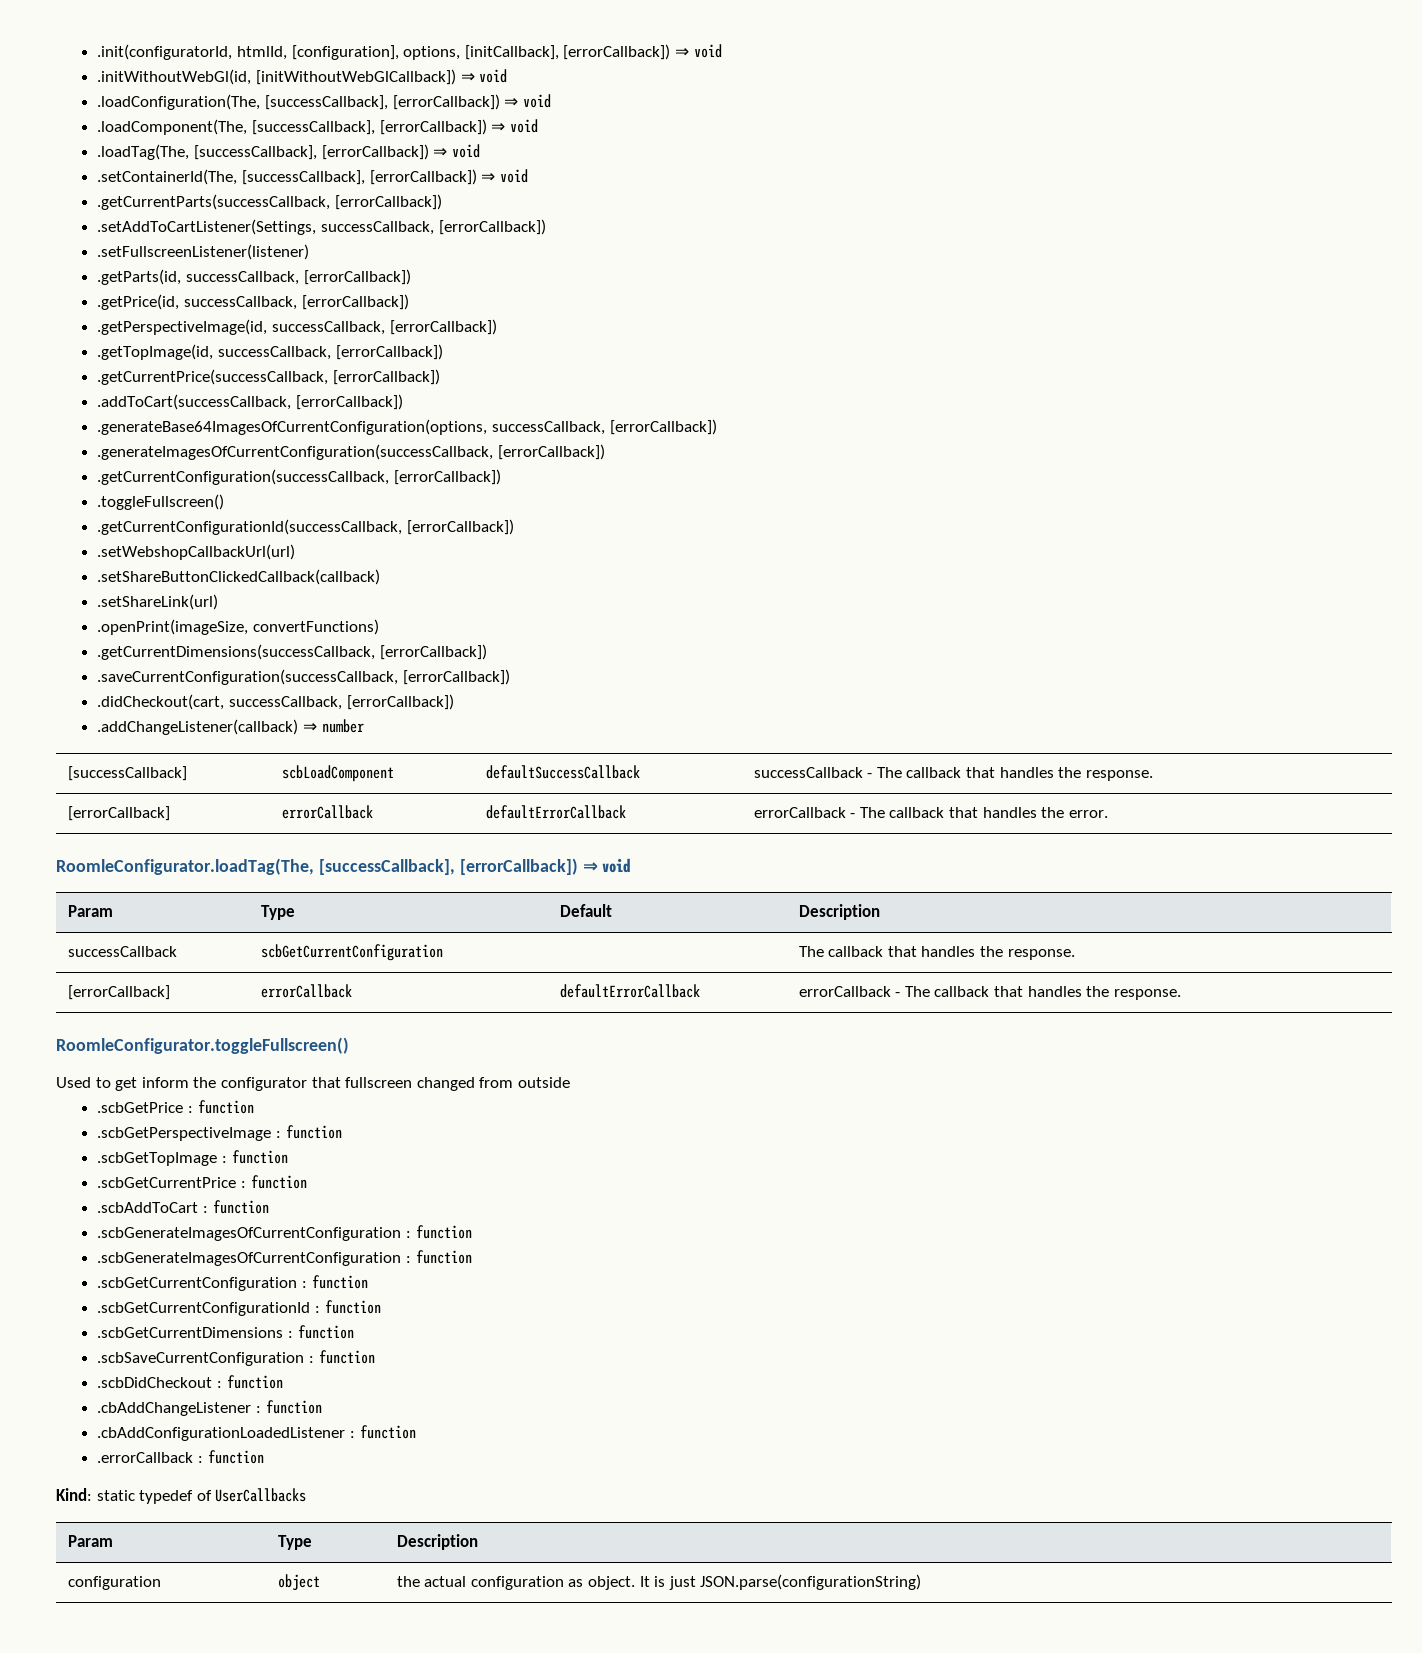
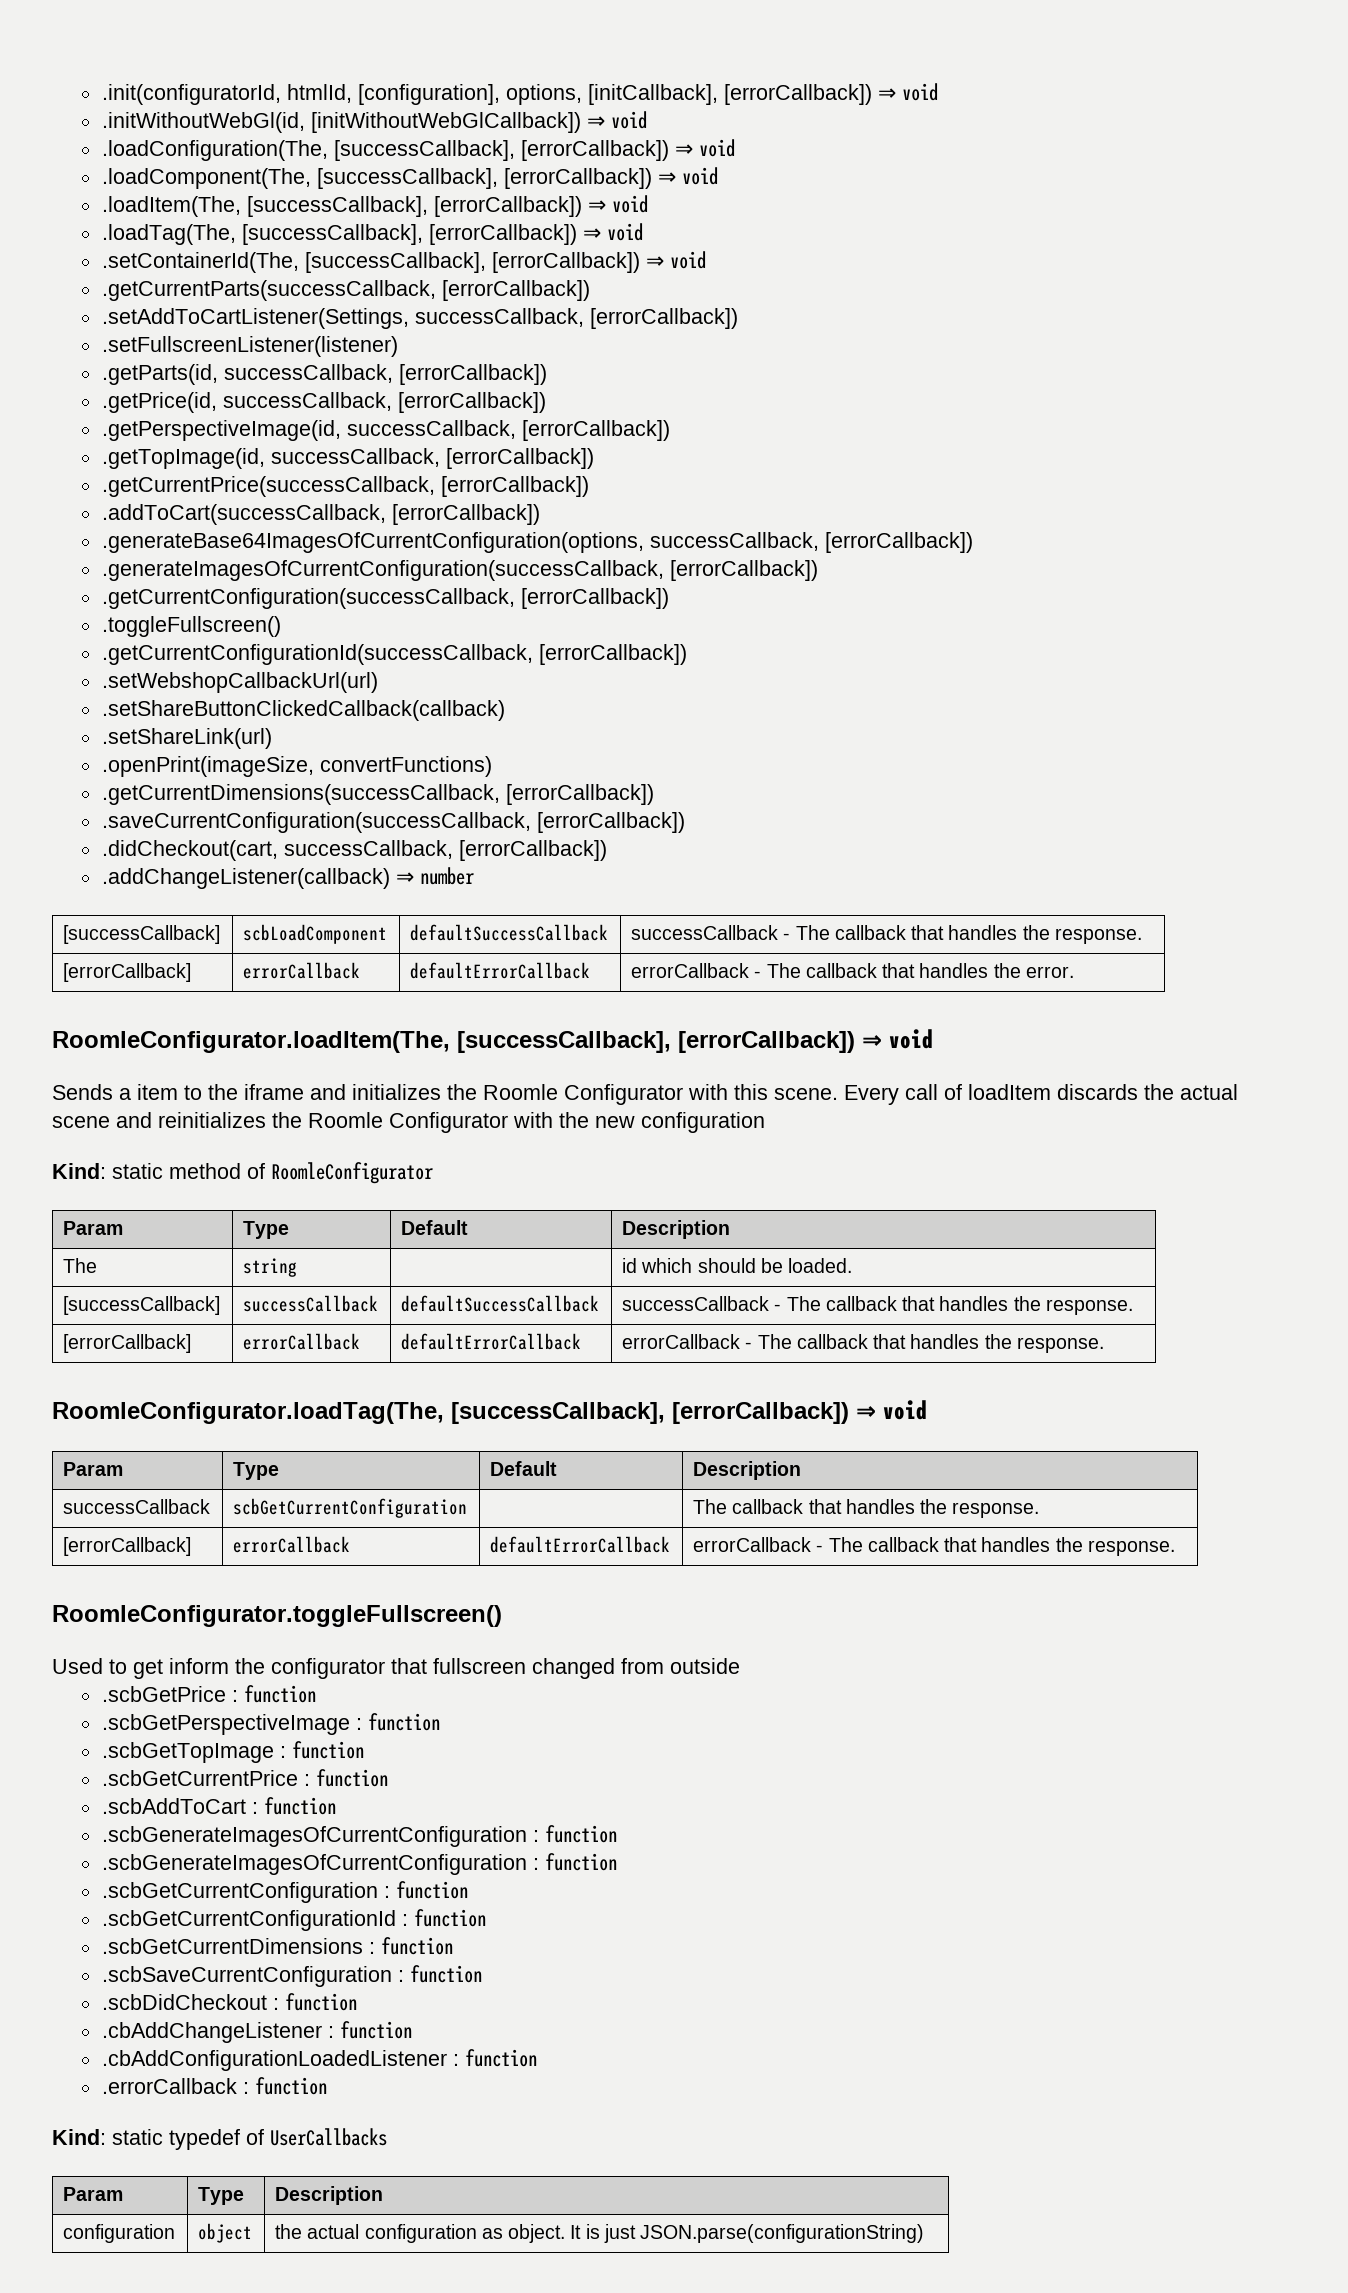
(538, 126) none -> [101,195,648,217] // .loadItem(The, [successCallback], [errorCallback]) ⇒ void
(1108, 814) none -> [52,1029,933,1053] [52,1084,1238,1105] [52,1112,765,1133] [52,1162,433,1184] [63,1221,124,1235] [243,1221,290,1239] [401,1220,469,1235] [622,1220,731,1239] [63,1258,98,1273] [243,1258,298,1277] [622,1258,853,1273] [63,1296,221,1315] [243,1295,379,1312] [401,1295,600,1312] [622,1296,1133,1315] [63,1334,192,1353] [243,1333,361,1350] [401,1333,582,1350] [622,1334,1104,1353] // RoomleConfigurator.loadItem(The, [successCallback], [errorCallback]) ⇒ void // Sends a item to the iframe and initializes the Roomle Configurator with this scene. Every call of loadItem discards the actual scene and reinitializes the Roomle Configurator with the new configuration // Kind: static method of RoomleConfigurator // Param | Type | Default | Description // The | string | | id which should be loaded. // [successCallback] | successCallback | defaultSuccessCallback | successCallback - The callback that handles the response. // [errorCallback] | errorCallback | defaultErrorCallback | errorCallback - The callback that handles the response.

